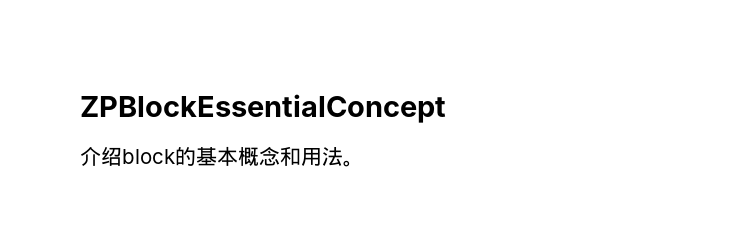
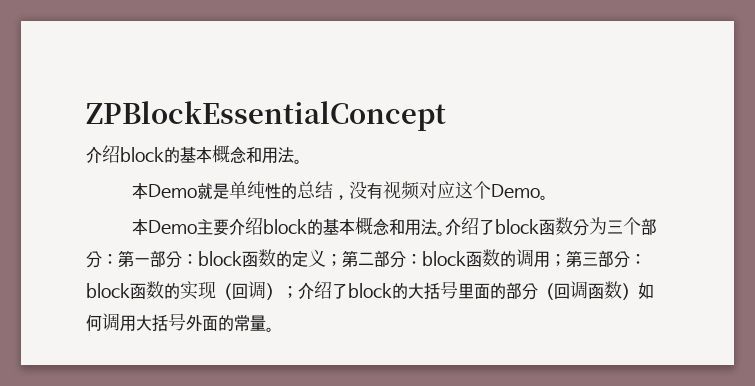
(364, 163) none -> [132,181,549,200] [132,217,658,236] [86,249,646,268] [86,281,654,300] [86,313,274,332] // 本Demo就是单纯性的总结，没有视频对应这个Demo。 // 本Demo主要介绍block的基本概念和用法。介绍了block函数分为三个部分：第一部分：block函数的定义；第二部分：block函数的调用；第三部分：block函数的实现（回调）；介绍了block的大括号里面的部分（回调函数）如何调用大括号外面的常量。

